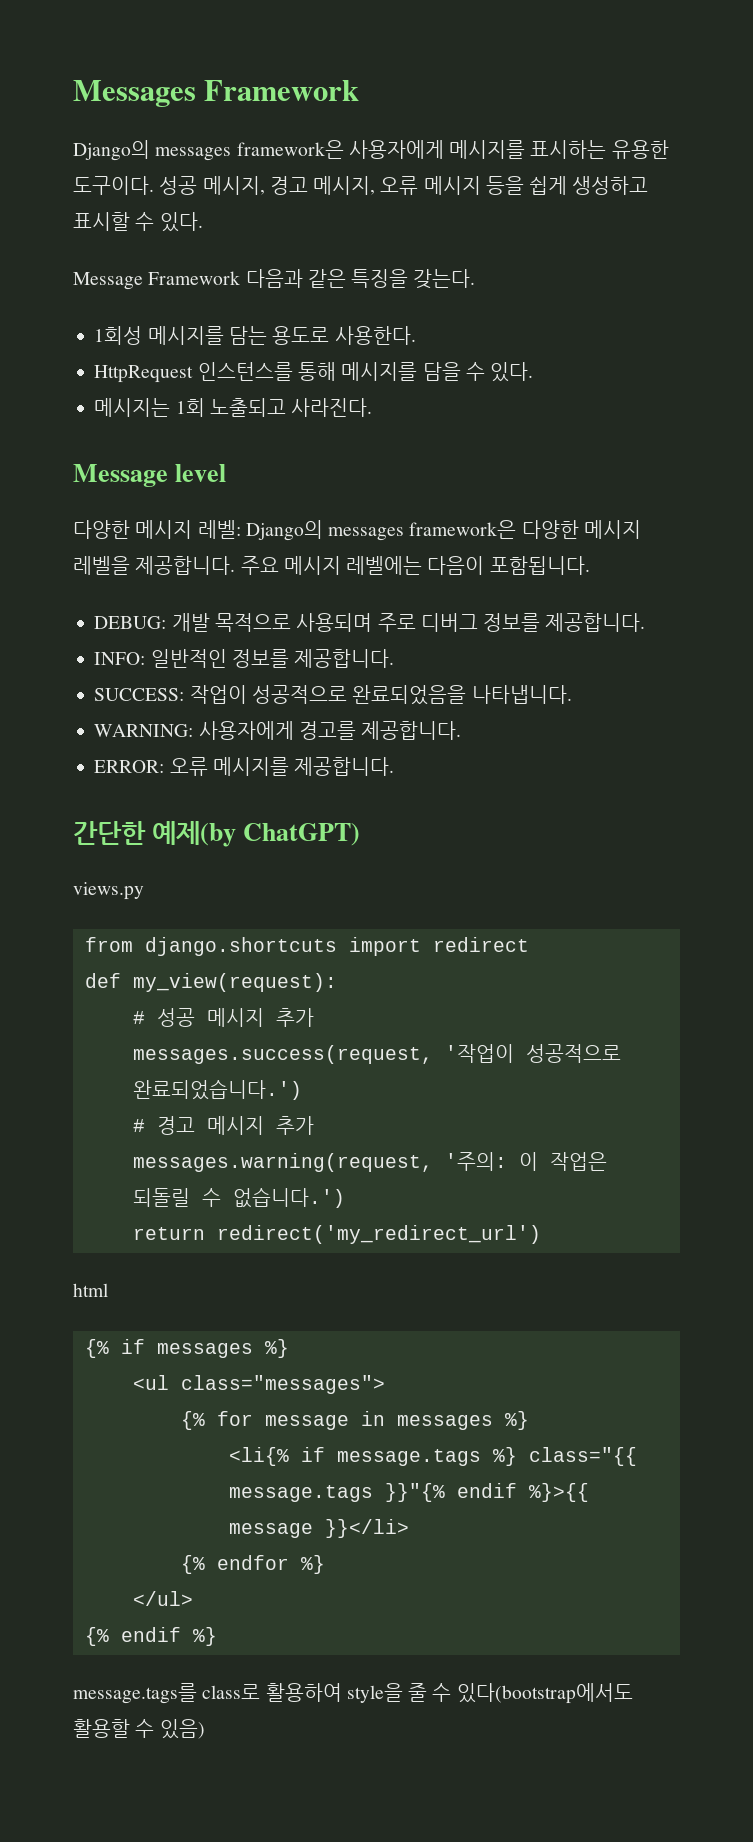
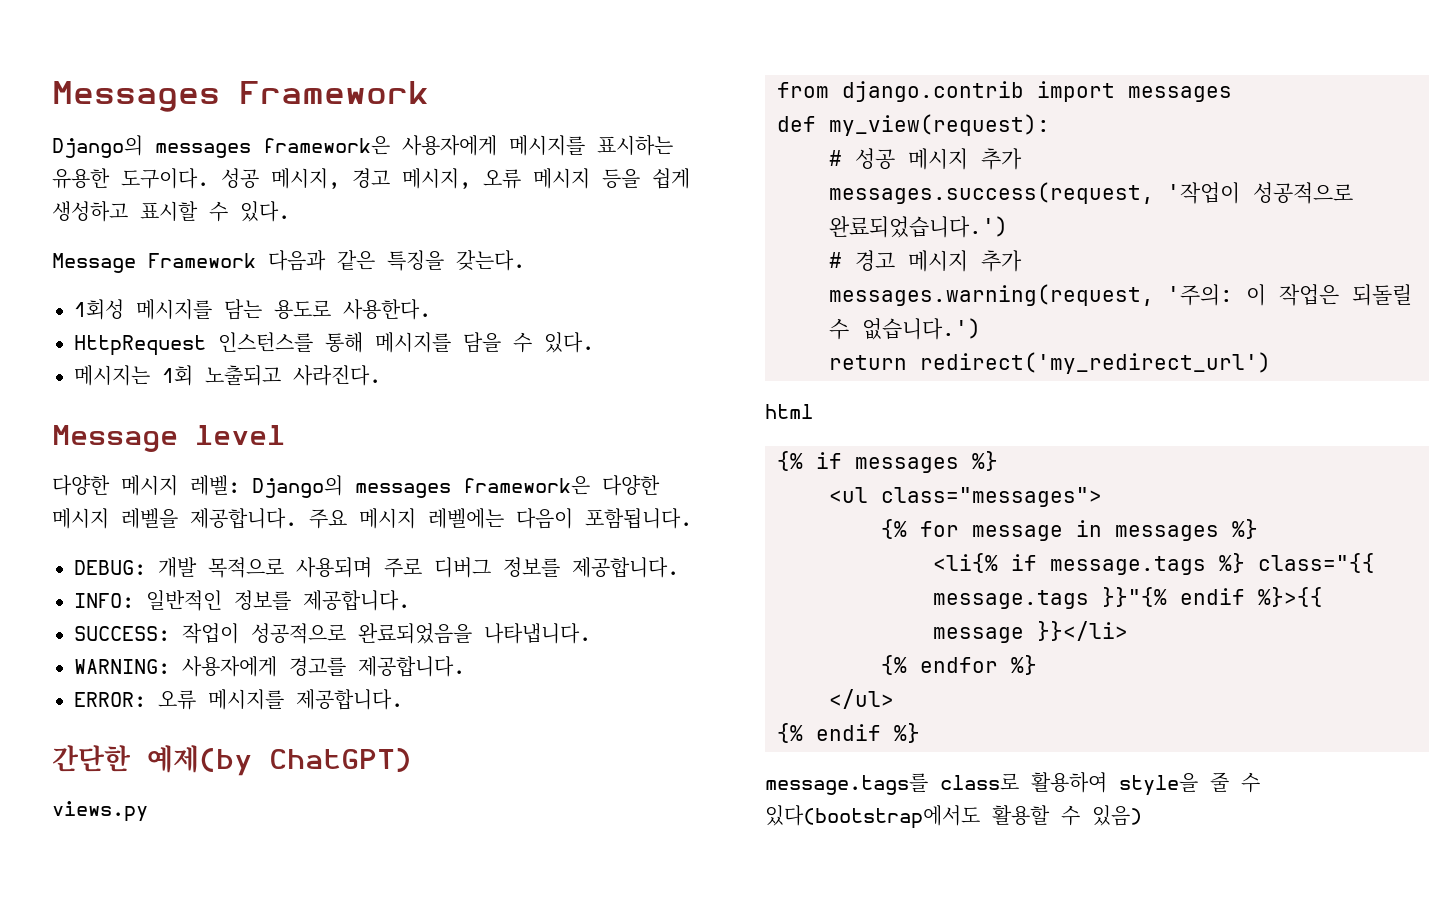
[144,937,529,956] django.shortcuts import redirect -> [842,81,1232,102] django.contrib import messages

